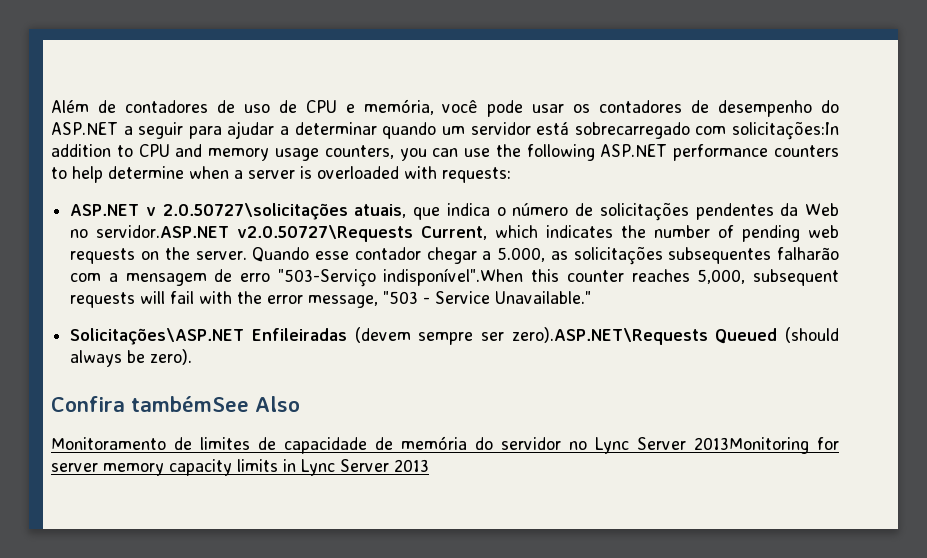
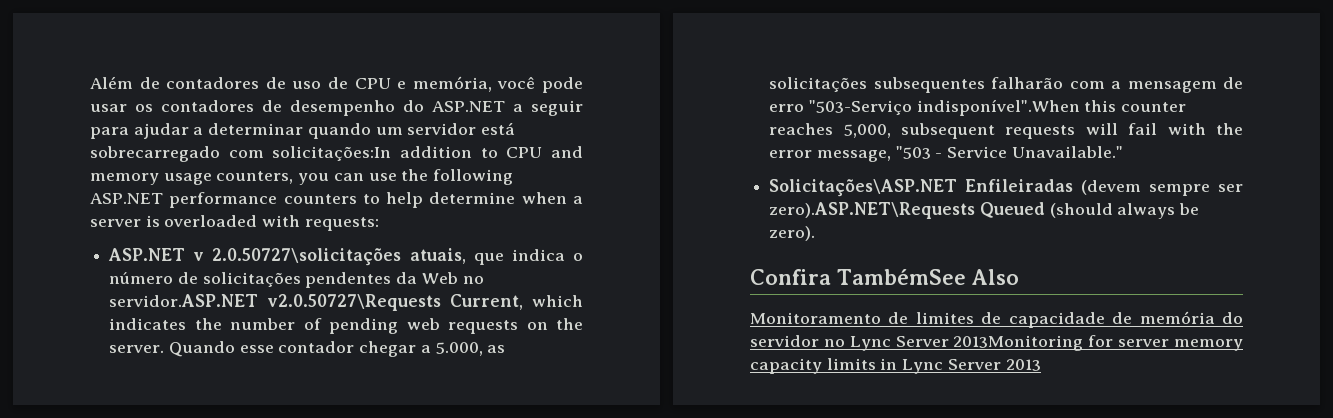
[131,396,249,412] tambémSee -> [837,269,966,285] TambémSee

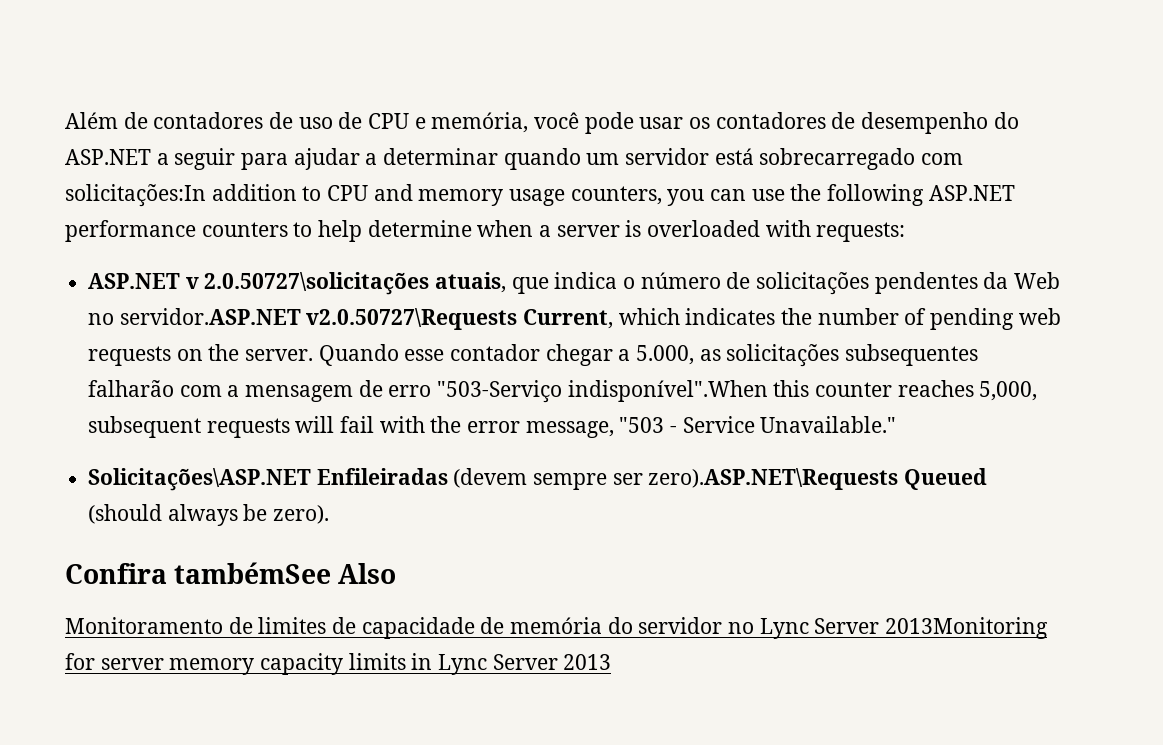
[837,269,966,285] TambémSee -> [174,562,332,584] tambémSee

